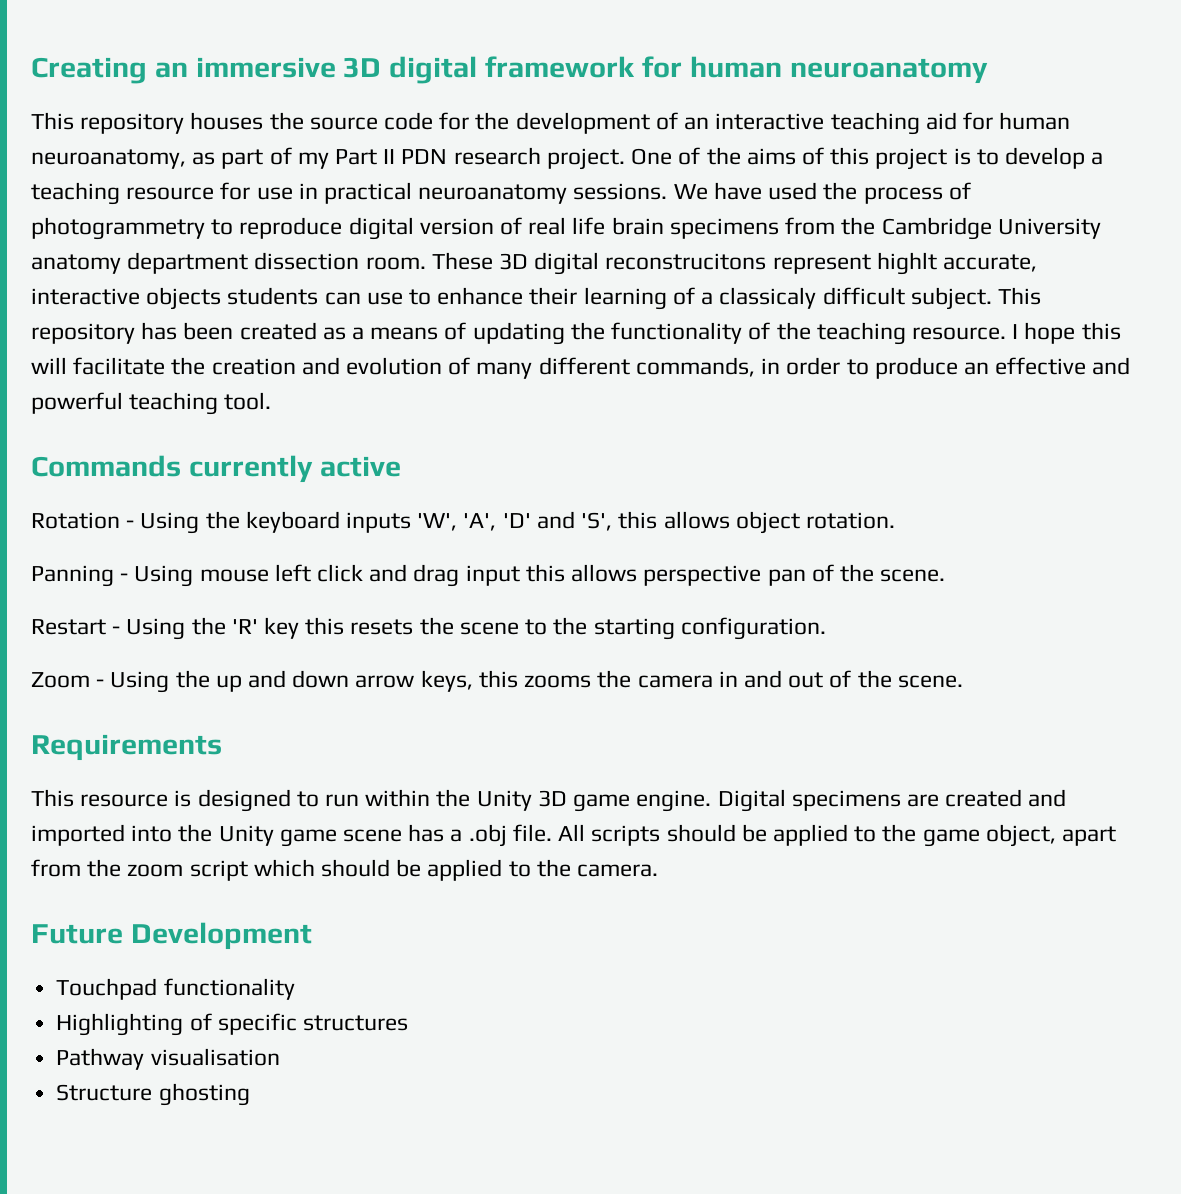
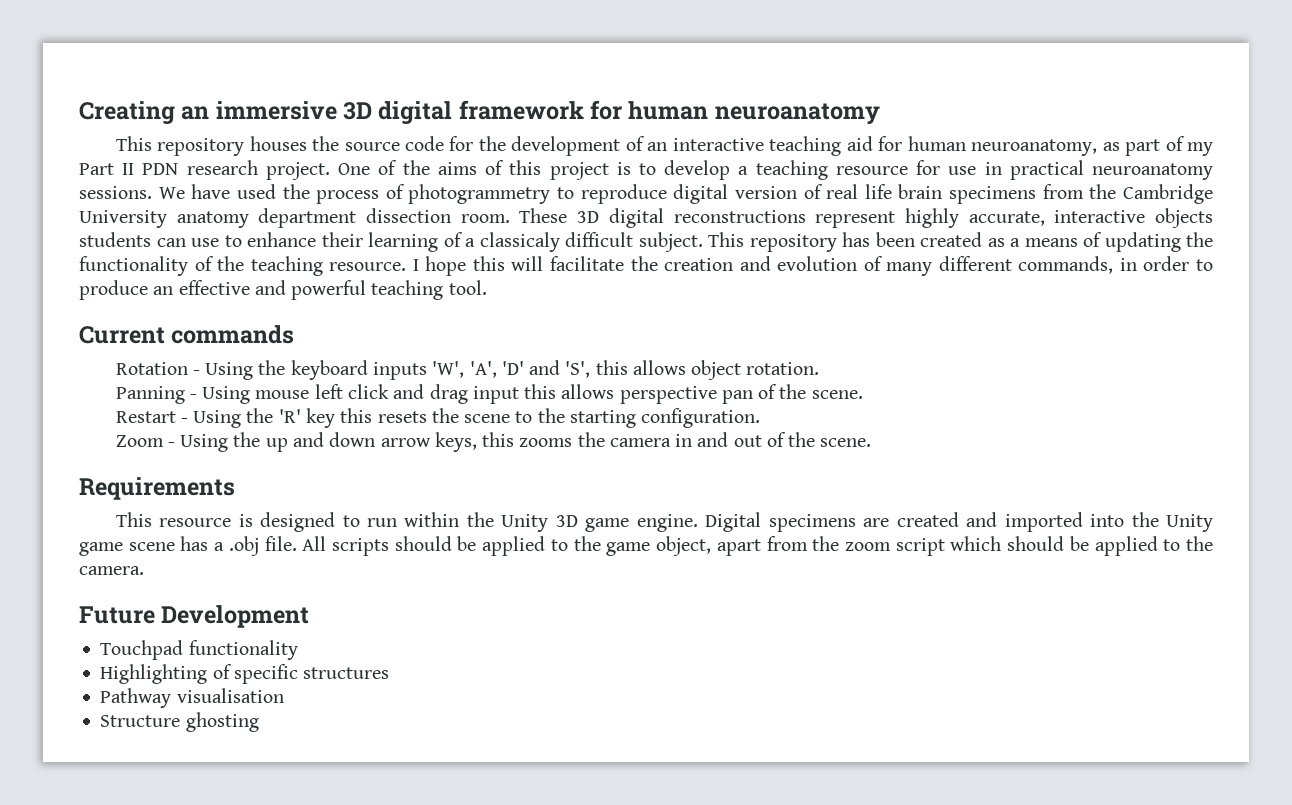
[605,252,937,275] reconstrucitons represent highlt -> [673,208,959,228] reconstructions represent highly
[31,455,401,483] Commands currently active -> [79,325,295,344] Current commands

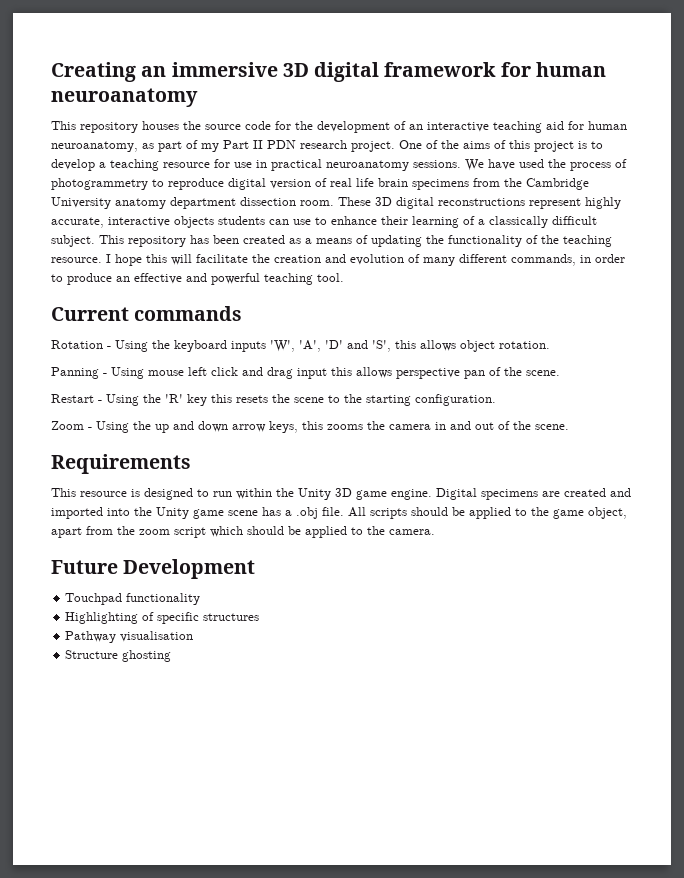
[479,232,560,252] classicaly -> [489,216,548,228] classically

